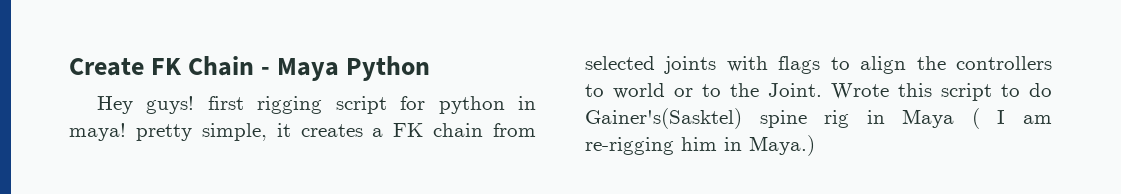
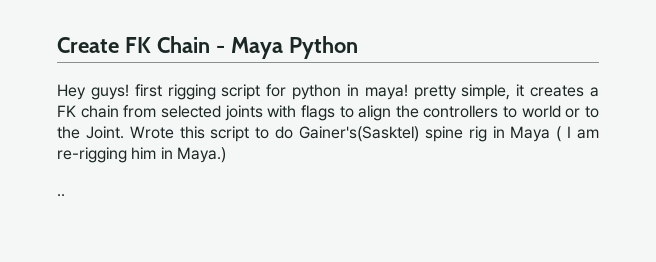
(815, 145) none -> [57,194,65,197] // ..

